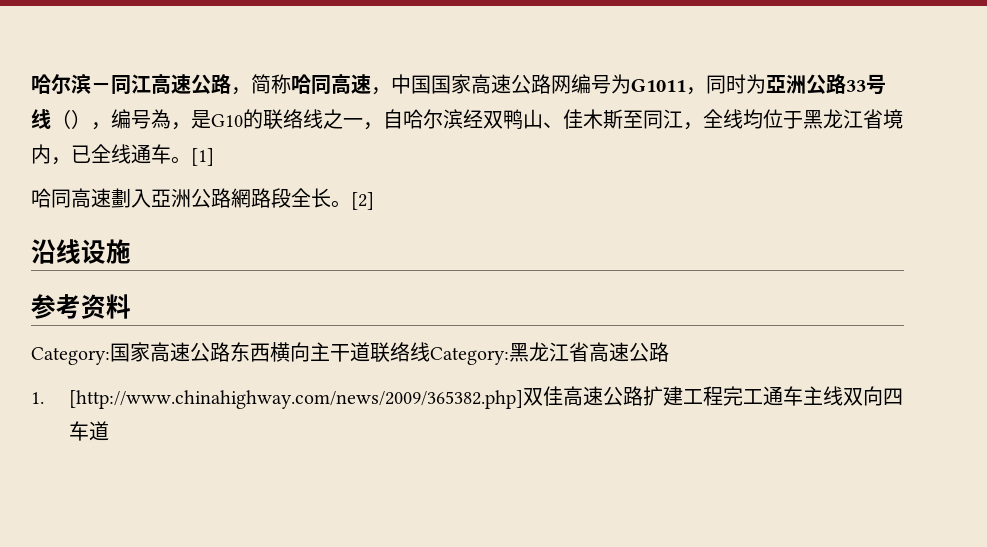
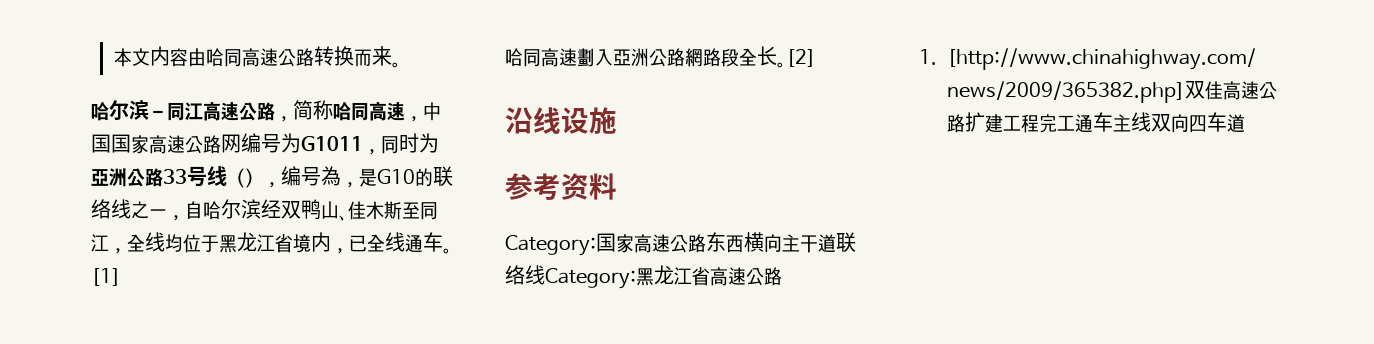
(31, 84) none -> [113,46,401,68] 本文内容由哈同高速公路转换而来。 //

